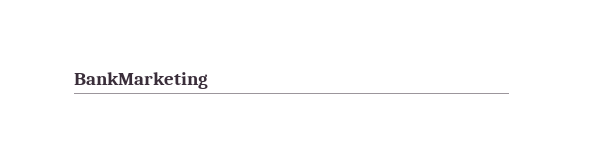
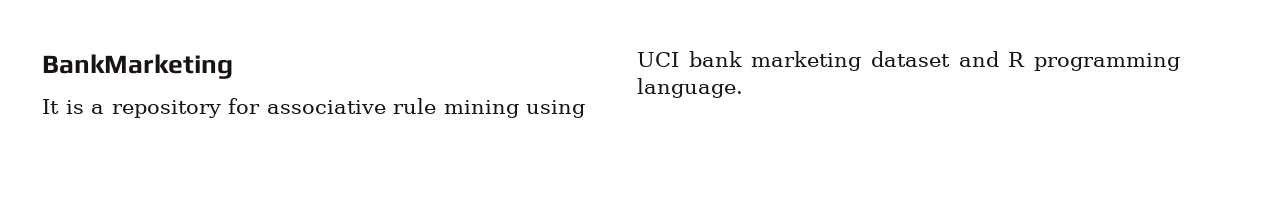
(208, 80) none -> [42,98,585,118] [637,51,1180,71] [637,78,743,98] // It is a repository for associative rule mining using UCI bank marketing dataset and R programming language.

